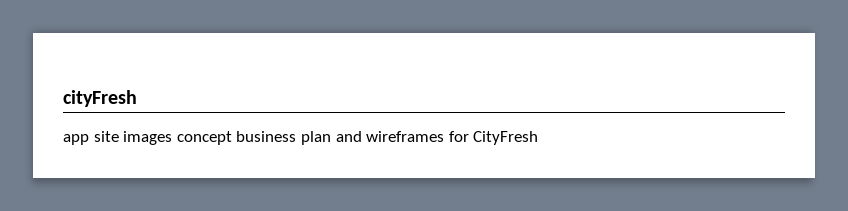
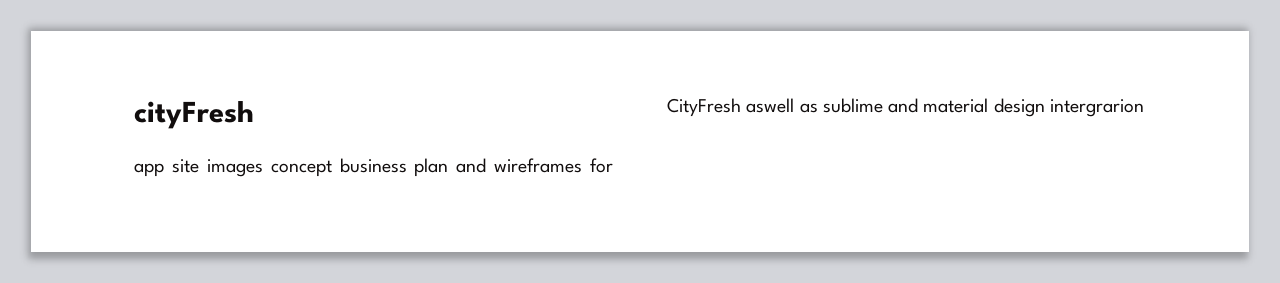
(539, 138) none -> [746,98,1144,117] aswell as sublime and material design intergrarion

